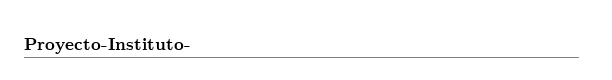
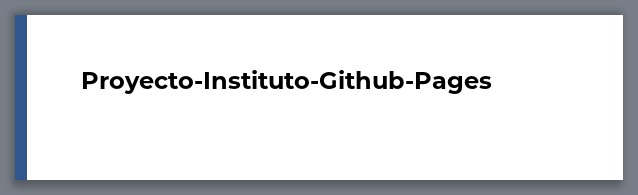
[24,38,191,54] Proyecto-Instituto- -> [81,70,492,94] Proyecto-Instituto-Github-Pages

